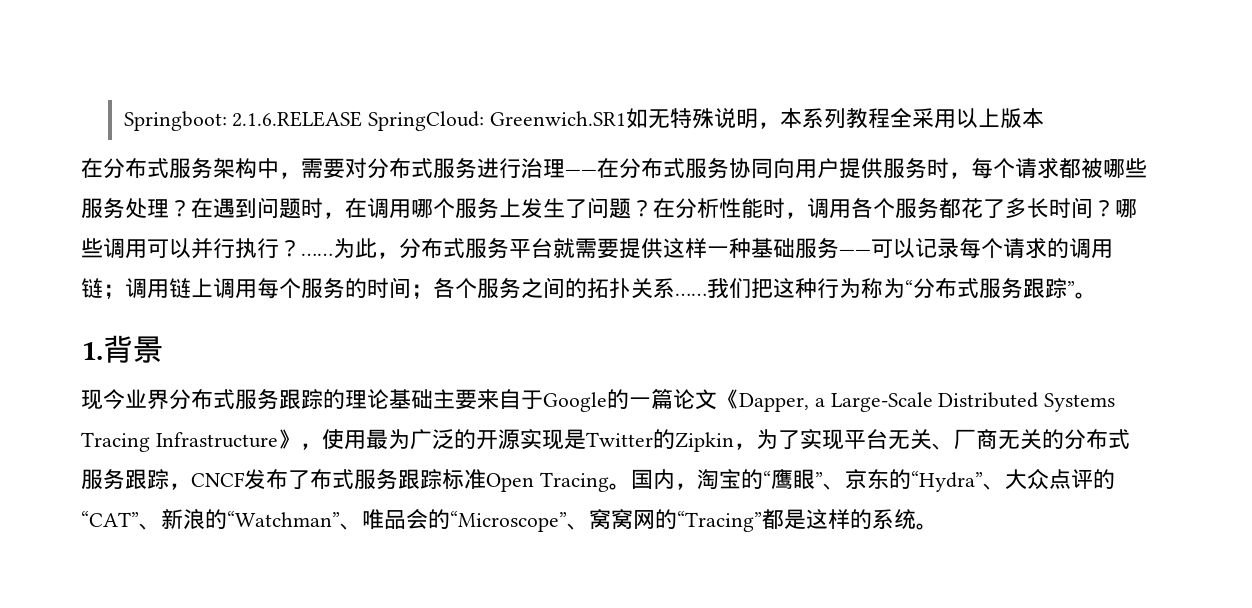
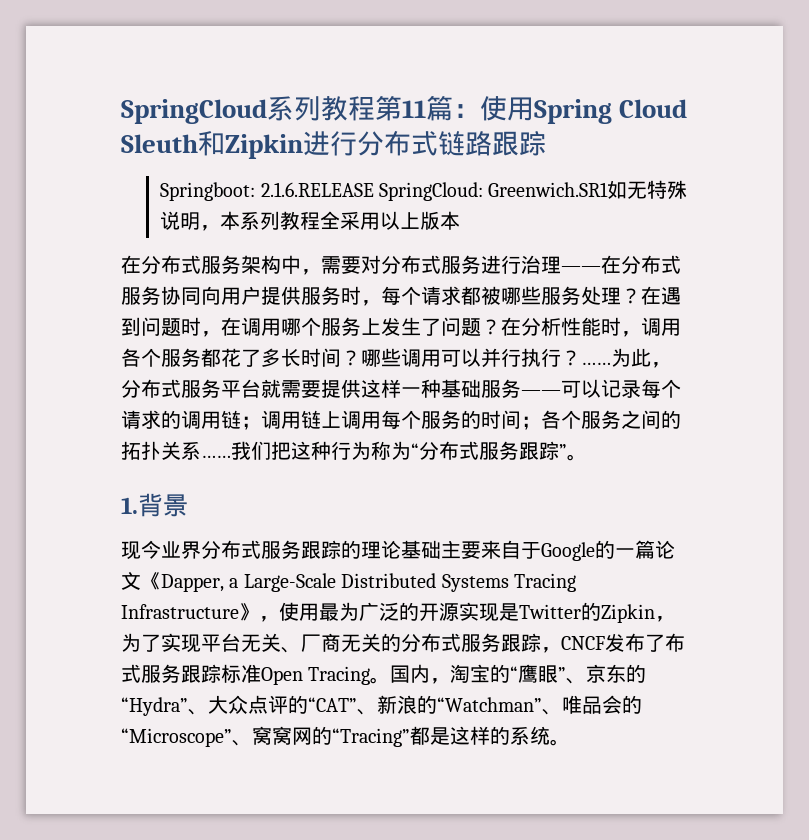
(123, 121) none -> [121,95,688,124] [121,130,546,159] SpringCloud系列教程第11篇：使用Spring Cloud Sleuth和Zipkin进行分布式链路跟踪 //

